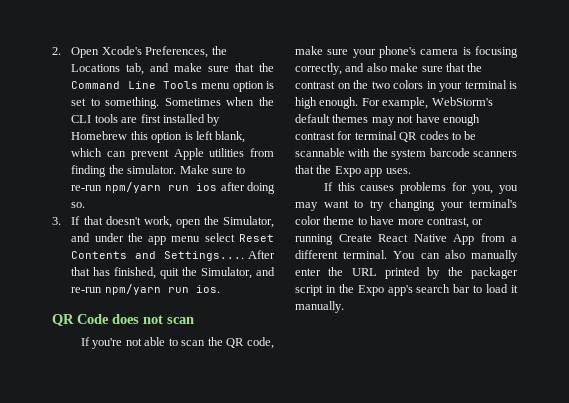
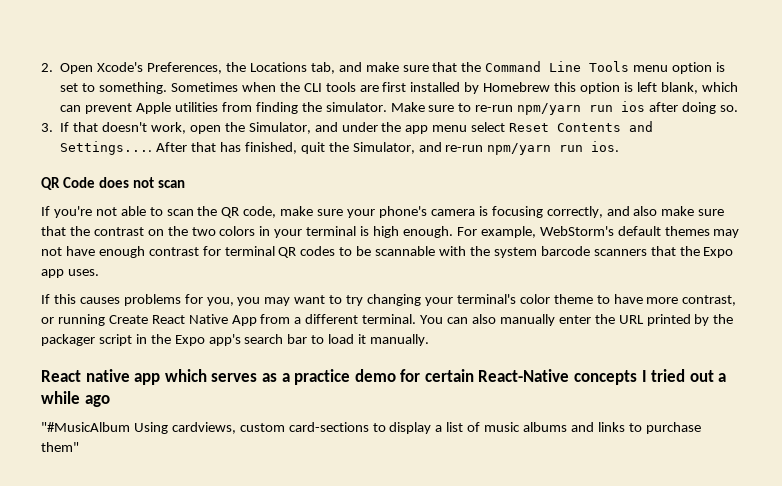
(344, 307) none -> [41,369,727,385] [41,391,110,407] [41,422,701,434] [41,442,79,452] // React native app which serves as a practice demo for certain React-Native concepts I tried out a while ago // "#MusicAlbum Using cardviews, custom card-sections to display a list of music albums and links to purchase them"

